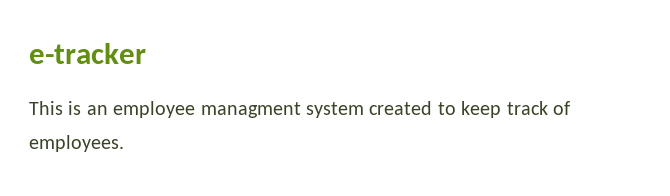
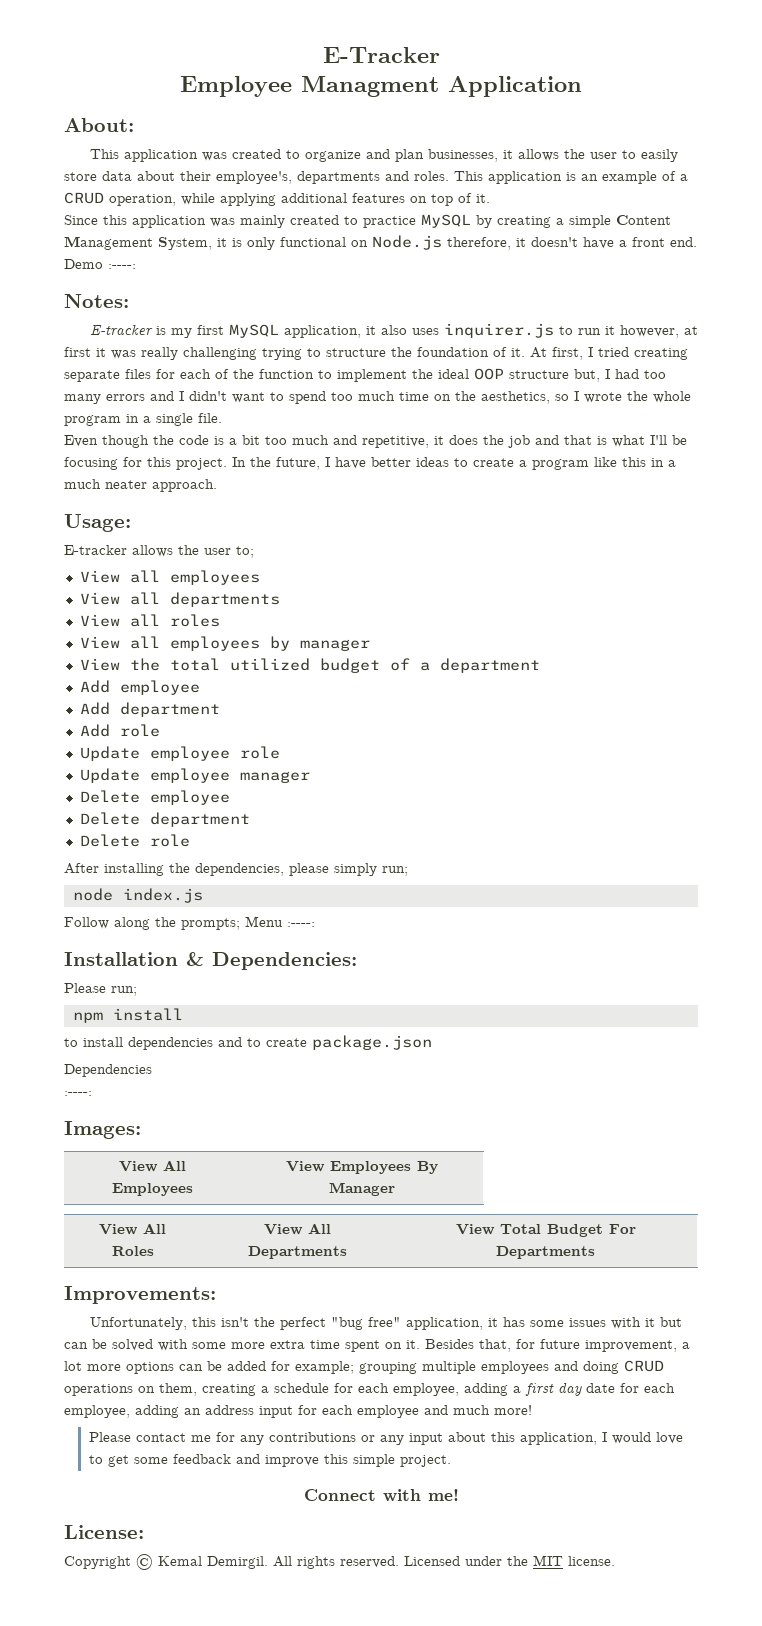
[29,43,146,64] [29,101,570,118] [29,135,124,152] e-tracker // This is an employee managment system created to keep track of employees. -> [322,47,440,63] [180,76,582,97] [64,118,134,132] [89,149,678,162] [64,171,688,184] [64,192,490,206] [64,214,671,228] [64,235,697,250] [64,259,136,269] [64,294,129,308] [89,323,698,338] [64,347,688,360] [64,368,666,382] [64,391,691,404] [64,413,222,426] [64,435,687,448] [64,457,676,470] [64,479,217,492] [64,514,131,532] [64,545,254,558] [79,570,260,585] [79,592,280,607] [79,614,220,627] [79,636,370,651] [79,658,540,673] [79,680,200,695] [79,702,220,717] [79,724,160,737] [79,746,280,761] [79,768,310,783] [79,790,230,805] [79,812,250,827] [79,834,190,847] [64,863,408,876] [72,888,203,903] [64,916,315,930] [64,952,357,970] [64,983,137,996] [72,1008,183,1023] [64,1035,432,1050] [64,1064,152,1077] [64,1091,92,1096] [64,1121,141,1139] [118,1160,186,1172] [111,1183,193,1196] [285,1161,438,1174] [328,1182,395,1196] [99,1223,166,1235] [111,1246,154,1256] [263,1223,331,1235] [247,1246,347,1259] [455,1224,636,1237] [496,1246,595,1259] [64,1286,216,1304] [89,1317,682,1330] [64,1339,690,1352] [64,1360,664,1374] [64,1382,675,1396] [64,1405,532,1418] [88,1432,683,1445] [88,1454,451,1467] [303,1489,459,1502] [64,1525,144,1539] [64,1554,615,1570] E-Tracker // Employee Managment Application // About: // This application was created to organize and plan businesses, it allows the user to easily store data about their employee's, departments and roles. This application is an example of a CRUD operation, while applying additional features on top of it. // Since this application was mainly created to practice MySQL by creating a simple Content Management System, it is only functional on Node.js therefore, it doesn't have a front end. Demo :----: // Notes: // E-tracker is my first MySQL application, it also uses inquirer.js to run it however, at first it was really challenging trying to structure the foundation of it. At first, I tried creating separate files for each of the function to implement the ideal OOP structure but, I had too many errors and I didn't want to spend too much time on the aesthetics, so I wrote the whole program in a single file. // Even though the code is a bit too much and repetitive, it does the job and that is what I'll be focusing for this project. In the future, I have better ideas to create a program like this in a much neater approach. // Usage: // E-tracker allows the user to; // View all employees // View all departments // View all roles // View all employees by manager // View the total utilized budget of a department // Add employee // Add department // Add role // Update employee role // Update employee manager // Delete employee // Delete department // Delete role // After installing the dependencies, please simply run; // node index.js // Follow along the prompts; Menu :----: // Installation & Dependencies: // Please run; // npm install // to install dependencies and to create package.json // Dependencies // :----: // Images: // View All Employees | View Employees By Manager // View All Roles | View All Departments | View Total Budget For Departments // Improvements: // Unfortunately, this isn't the perfect "bug free" application, it has some issues with it but can be solved with some more extra time spent on it. Besides that, for future improvement, a lot more options can be added for example; grouping multiple employees and doing CRUD operations on them, creating a schedule for each employee, adding a first day date for each employee, adding an address input for each employee and much more! // Please contact me for any contributions or any input about this application, I would love to get some feedback and improve this simple project. // Connect with me! // License: // Copyright © Kemal Demirgil. All rights reserved. Licensed under the MIT license.

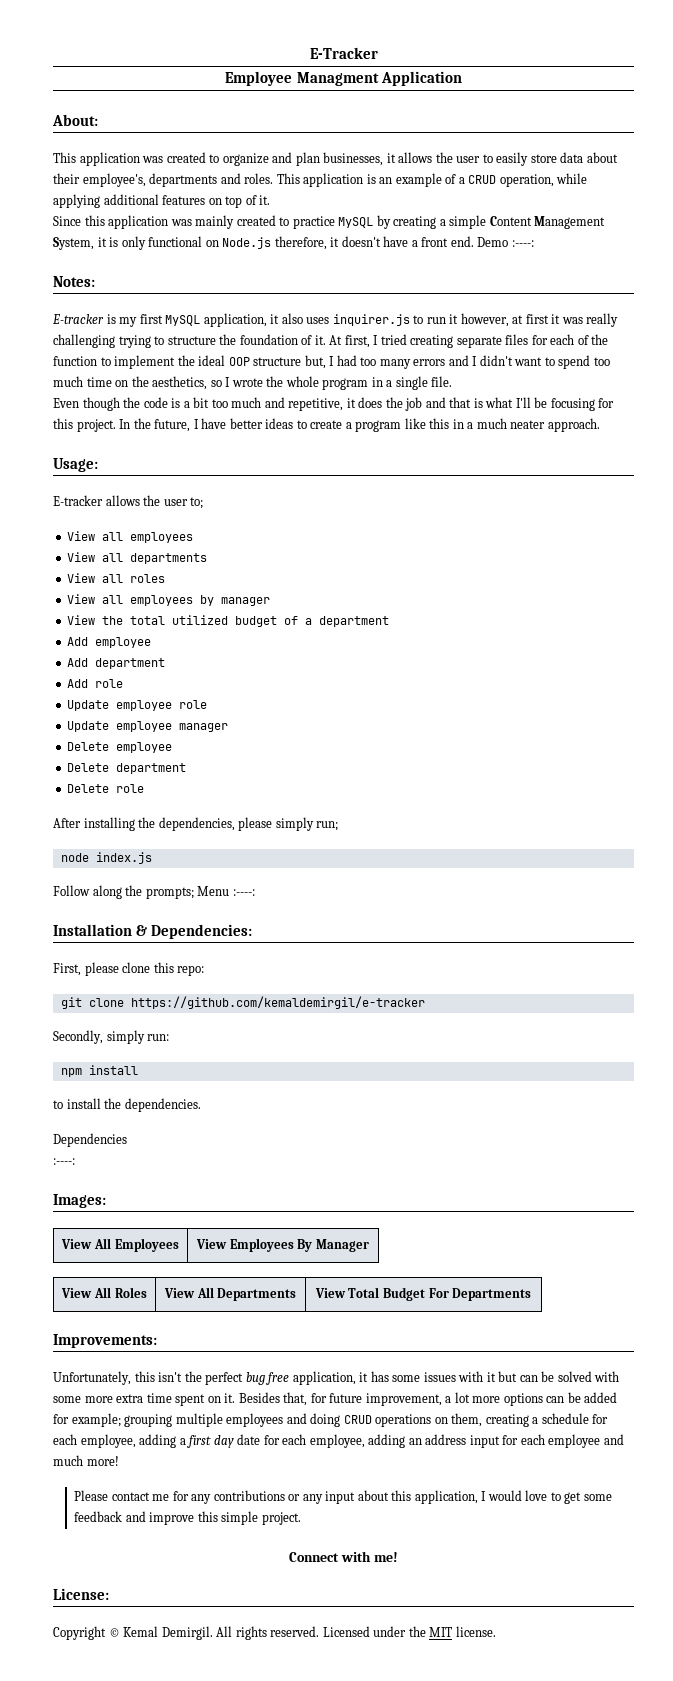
[64,983,137,996] Please run; -> [53,962,205,976] [60,996,425,1009] [53,1030,170,1044] First, please clone this repo: // git clone https://github.com/kemaldemirgil/e-tracker // Secondly, simply run:
[128,1035,432,1050] dependencies and to create package.json -> [104,1098,201,1112] the dependencies.
[330,1317,401,1330] "bug free" -> [245,1372,290,1385] bug free

